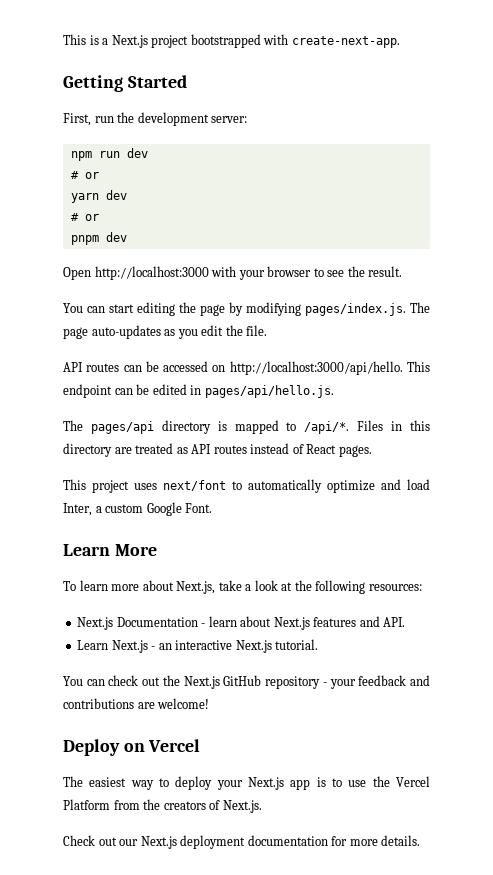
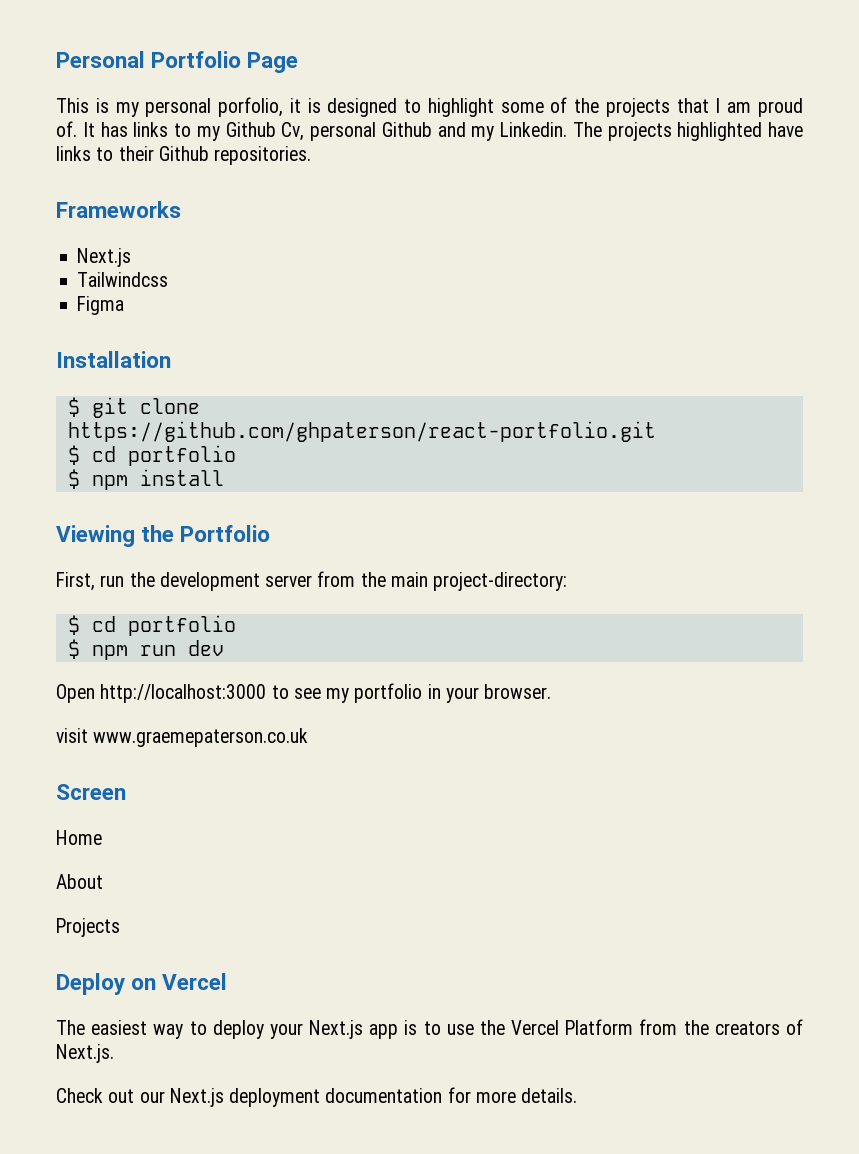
[63,34,400,48] [63,75,187,92] [63,112,248,126] [70,148,148,161] [70,171,99,179] [70,190,127,203] [70,213,99,221] [70,232,127,245] [63,266,403,280] [63,302,430,316] [63,325,268,339] [63,361,430,375] [63,384,334,398] [63,420,431,434] [63,443,372,457] [63,479,430,493] [63,502,213,516] [63,544,157,556] [63,580,422,594] [77,616,406,630] [77,639,319,653] [63,675,431,689] [63,698,210,709] This is a Next.js project bootstrapped with create-next-app. // Getting Started // First, run the development server: // npm run dev // # or // yarn dev // # or // pnpm dev // Open http://localhost:3000 with your browser to see the result. // You can start editing the page by modifying pages/index.js. The page auto-updates as you edit the file. // API routes can be accessed on http://localhost:3000/api/hello. This endpoint can be edited in pages/api/hello.js. // The pages/api directory is mapped to /api/*. Files in this directory are treated as API routes instead of React pages. // This project uses next/font to automatically optimize and load Inter, a custom Google Font. // Learn More // To learn more about Next.js, take a look at the following resources: // Next.js Documentation - learn about Next.js features and API. // Learn Next.js - an interactive Next.js tutorial. // You can check out the Next.js GitHub repository - your feedback and contributions are welcome! -> [56,51,299,73] [56,97,803,117] [56,121,803,141] [56,146,312,165] [56,201,181,218] [77,248,132,267] [77,272,169,287] [77,296,125,315] [56,351,171,368] [67,397,200,418] [67,421,656,442] [67,445,236,466] [67,469,224,490] [56,525,271,547] [56,571,568,591] [67,615,236,636] [67,639,224,660] [56,683,552,703] [56,728,309,747] [56,784,126,800] [56,830,102,845] [56,874,103,889] [56,918,120,937] Personal Portfolio Page // This is my personal porfolio, it is designed to highlight some of the projects that I am proud of. It has links to my Github Cv, personal Github and my Linkedin. The projects highlighted have links to their Github repositories. // Frameworks // Next.js // Tailwindcss // Figma // Installation // $ git clone https://github.com/ghpaterson/react-portfolio.git // $ cd portfolio // $ npm install // Viewing the Portfolio // First, run the development server from the main project-directory: // $ cd portfolio // $ npm run dev // Open http://localhost:3000 to see my portfolio in your browser. // visit www.graemepaterson.co.uk // Screen // Home // About // Projects

